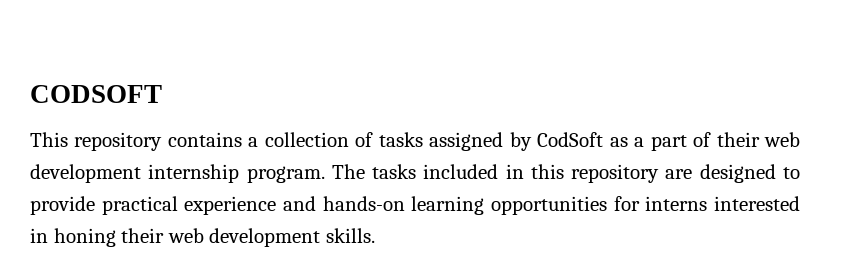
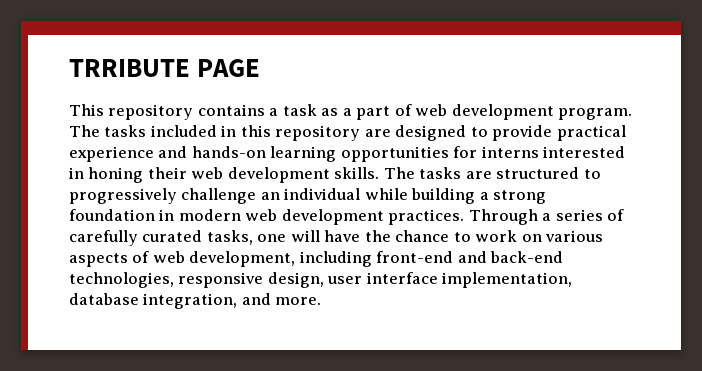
[30,85,162,103] CODSOFT -> [69,59,261,77] TRRIBUTE PAGE
[264,132,604,151] collection of tasks assigned by CodSoft -> [282,104,317,116] task
[716,132,801,147] [30,164,240,183] their web development internship -> [415,104,554,120] web development
(375, 235) none -> [383,167,601,179] [69,188,547,204] [69,209,625,225] [69,230,604,246] [69,251,564,267] [69,272,573,288] [69,293,322,309] The tasks are structured to progressively challenge an individual while building a strong foundation in modern web development practices. Through a series of carefully curated tasks, one will have the chance to work on various aspects of web development, including front-end and back-end technologies, responsive design, user interface implementation, database integration, and more.

